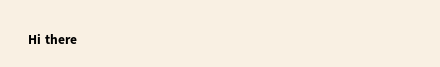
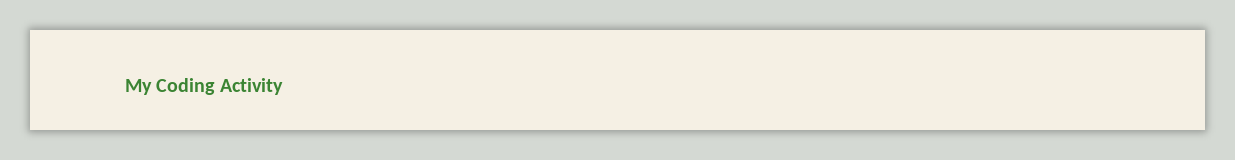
[28,33,77,44] Hi there -> [125,78,283,95] My Coding Activity

